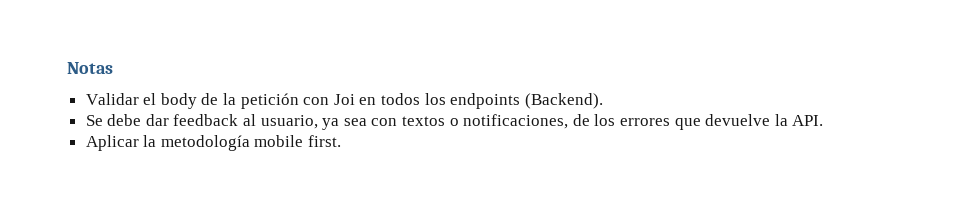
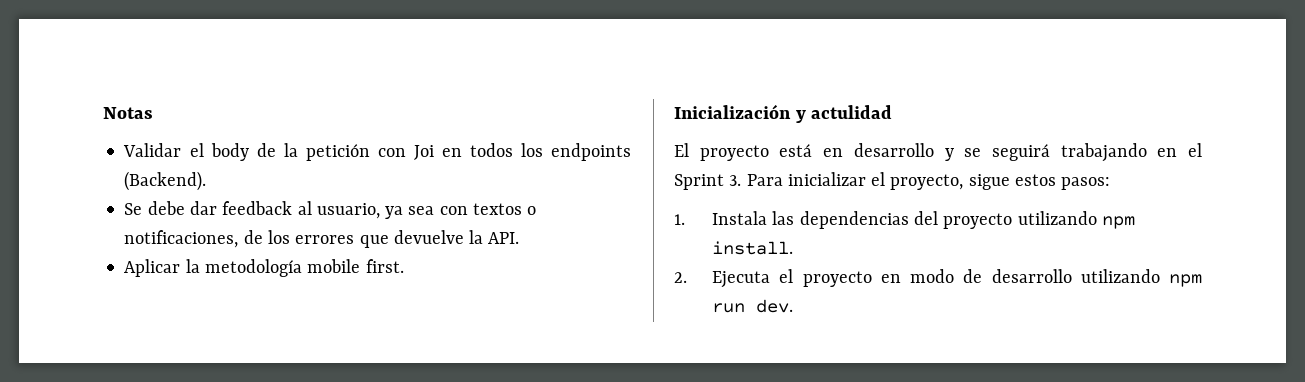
(342, 141) none -> [674,104,893,123] [674,143,1202,162] [674,172,1111,190] [674,211,1135,229] [712,241,794,255] [674,269,1202,288] [712,299,794,313] // Inicialización y actulidad // El proyecto está en desarrollo y se seguirá trabajando en el Sprint 3. Para inicializar el proyecto, sigue estos pasos: // 1. Instala las dependencias del proyecto utilizando npm install. // 2. Ejecuta el proyecto en modo de desarrollo utilizando npm run dev.

